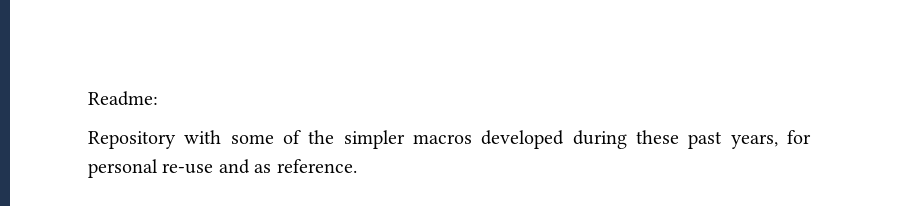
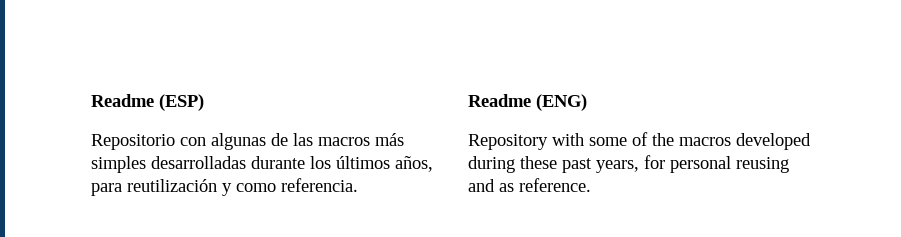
[88,91,158,106] Readme: -> [91,94,204,111] [91,133,404,150] [91,156,433,173] [91,178,358,196] [468,94,587,111] Readme (ESP) // Repositorio con algunas de las macros más simples desarrolladas durante los últimos años, para reutilización y como referencia. // Readme (ENG)
[343,130,405,149] simpler -> (674, 139) none
[162,163,214,174] re-use -> [736,157,789,173] reusing

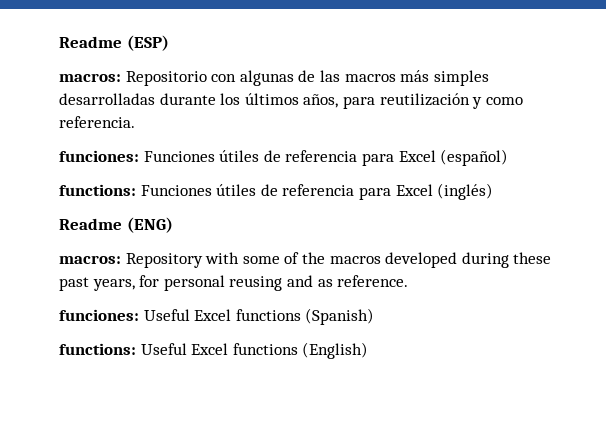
(204, 102) none -> [59,73,121,82] macros:
(358, 185) none -> [59,149,509,166] [59,183,494,200] // funciones: Funciones útiles de referencia para Excel (español) // functions: Funciones útiles de referencia para Excel (inglés)
(587, 102) none -> [59,255,121,264] macros:
(591, 185) none -> [59,308,375,325] [59,342,369,359] // funciones: Useful Excel functions (Spanish) // functions: Useful Excel functions (English)

